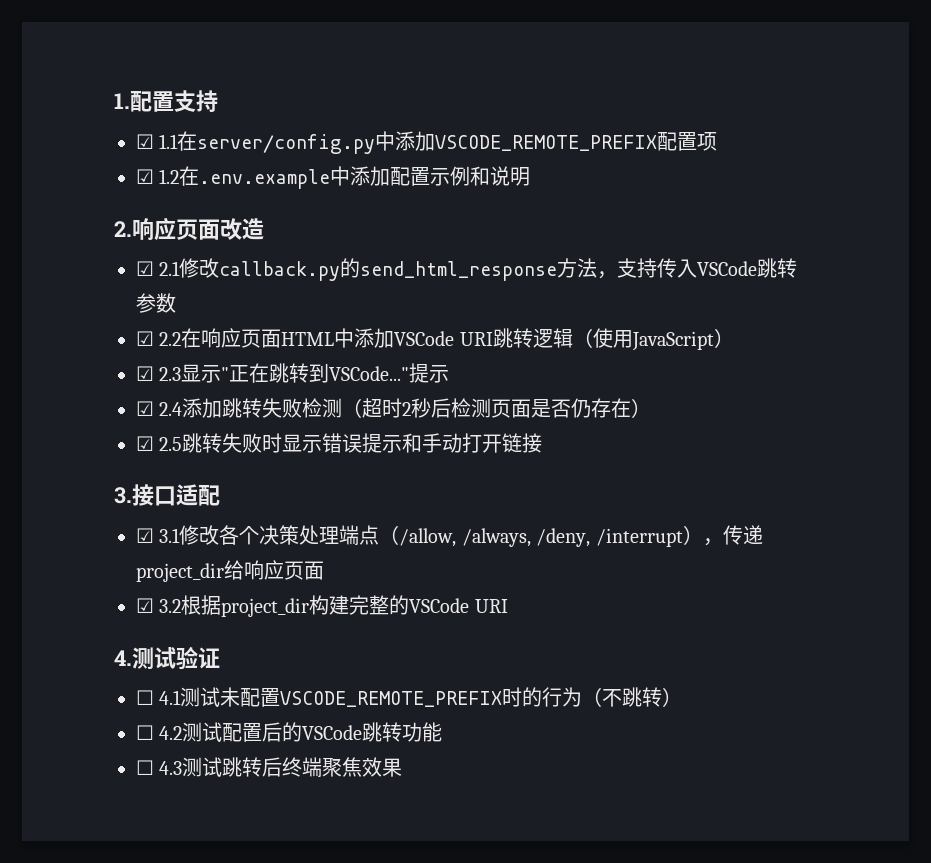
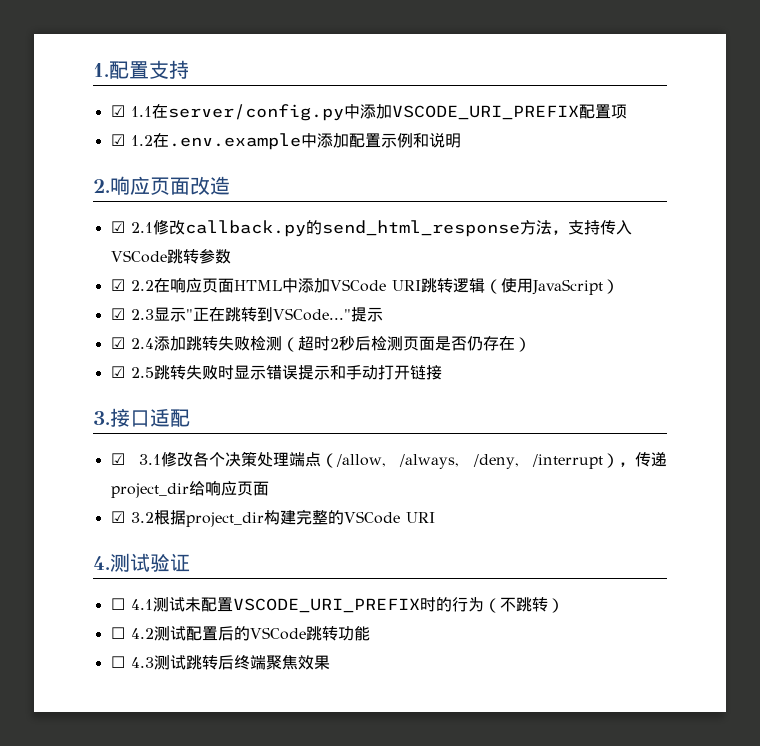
[435,135,658,151] VSCODE_REMOTE_PREFIX -> [391,105,579,120] VSCODE_URI_PREFIX
[280,691,503,707] VSCODE_REMOTE_PREFIX -> [232,598,420,613] VSCODE_URI_PREFIX

